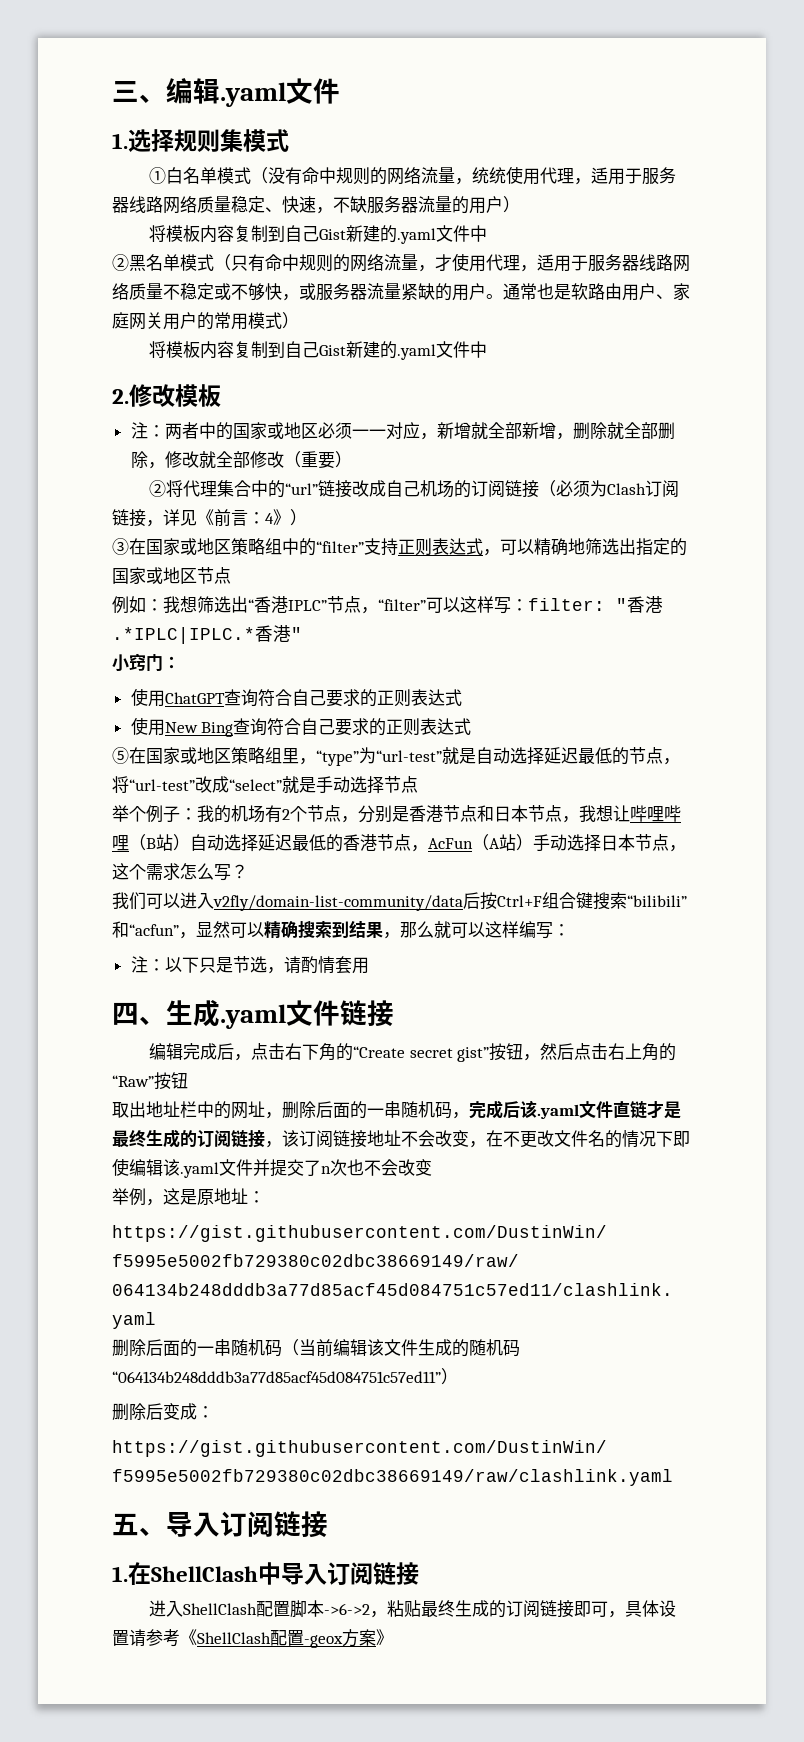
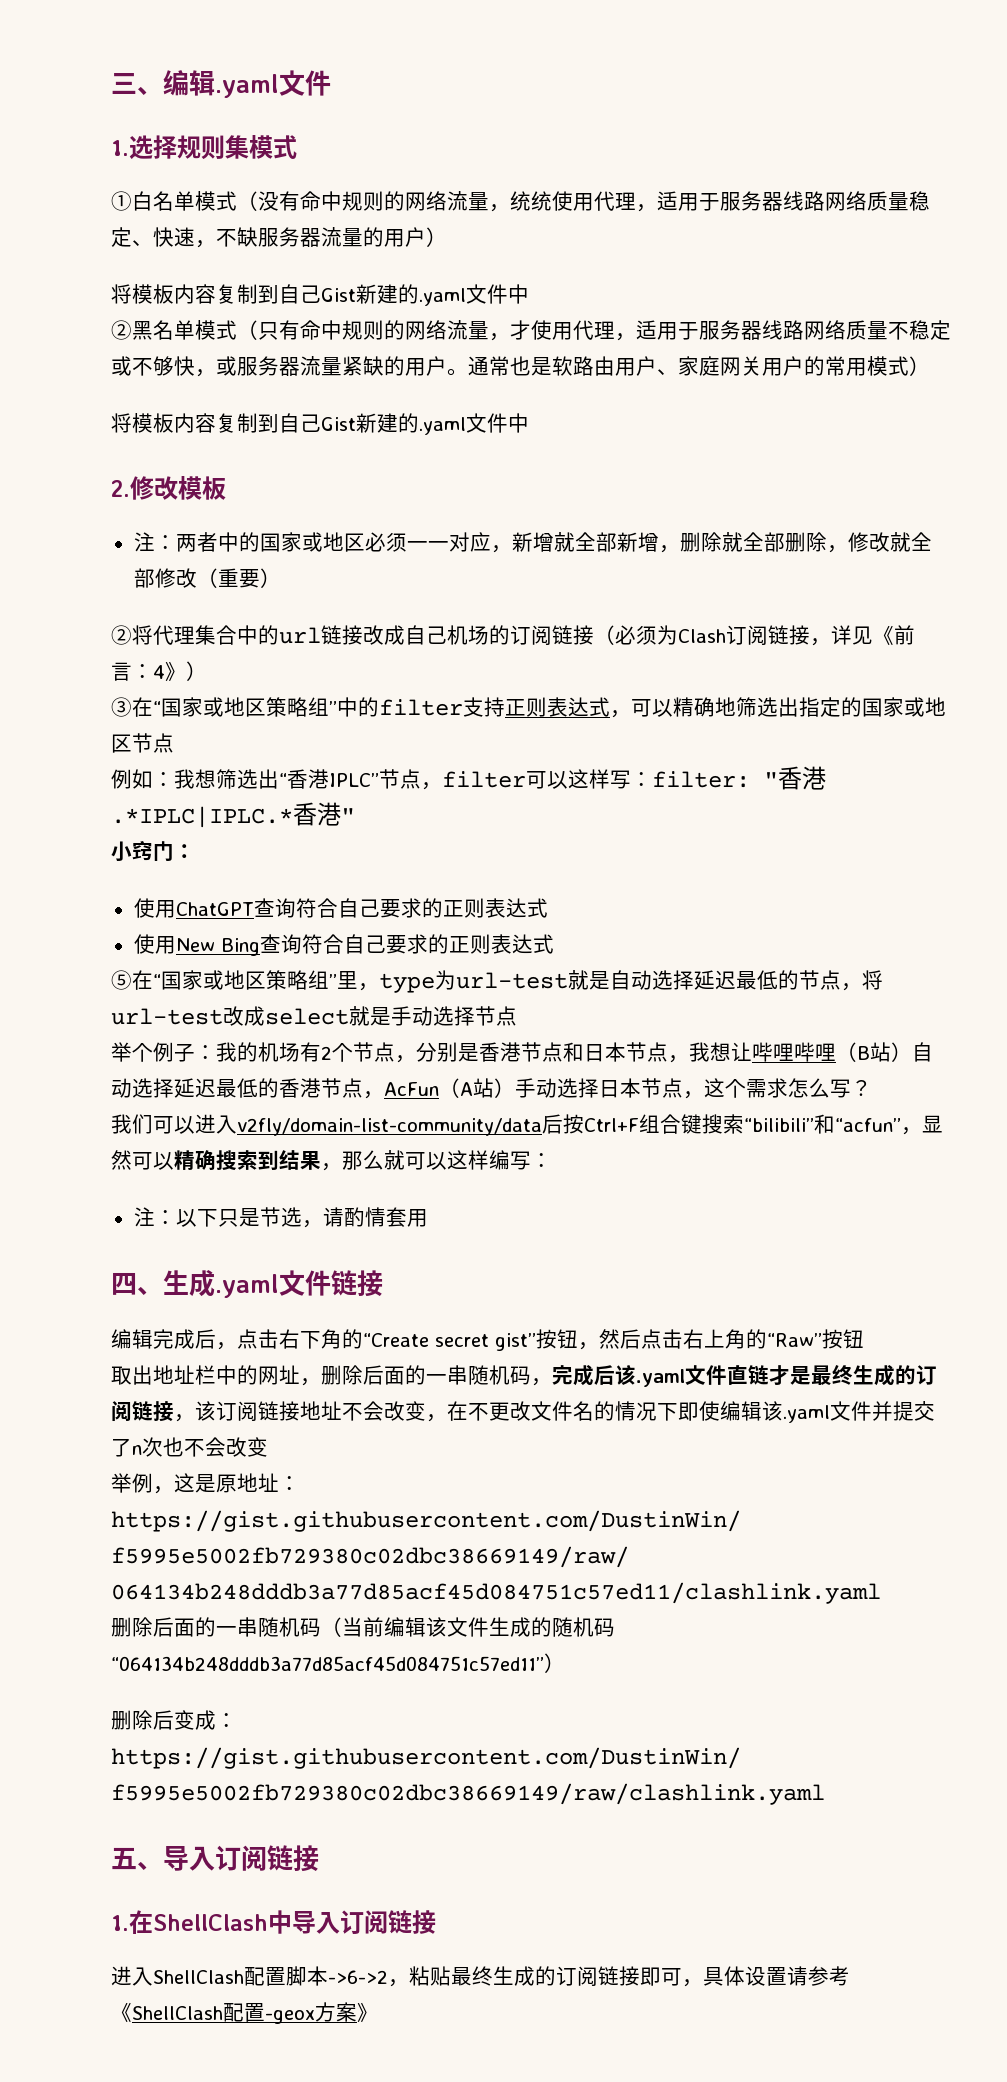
[284,483,318,495] “url” -> [279,627,321,644] url
[146,538,364,556] 国家或地区策略组中的“filter” -> [153,697,463,717] “国家或地区策略组”中的filter
[378,599,426,611] “filter” -> [442,771,526,788] filter
[146,747,442,766] 国家或地区策略组里，“type”为“url-test” -> [153,970,568,993] “国家或地区策略组”里，type为url-test
[129,776,282,793] “url-test”改成“select” -> [111,1006,349,1026] url-test改成select

